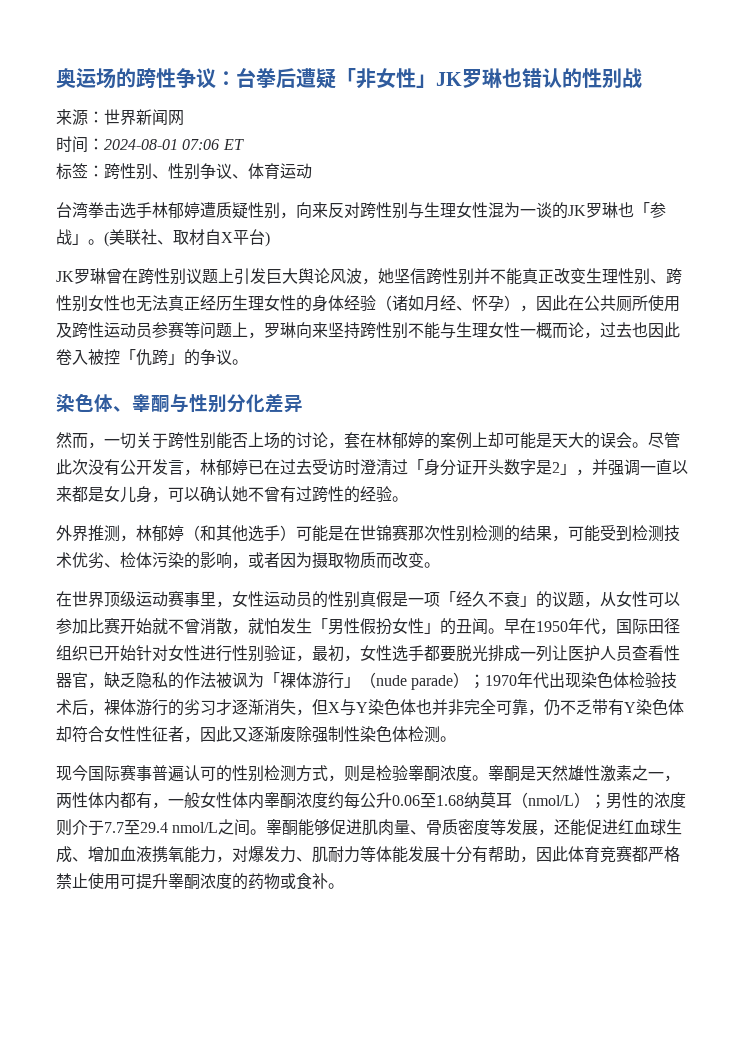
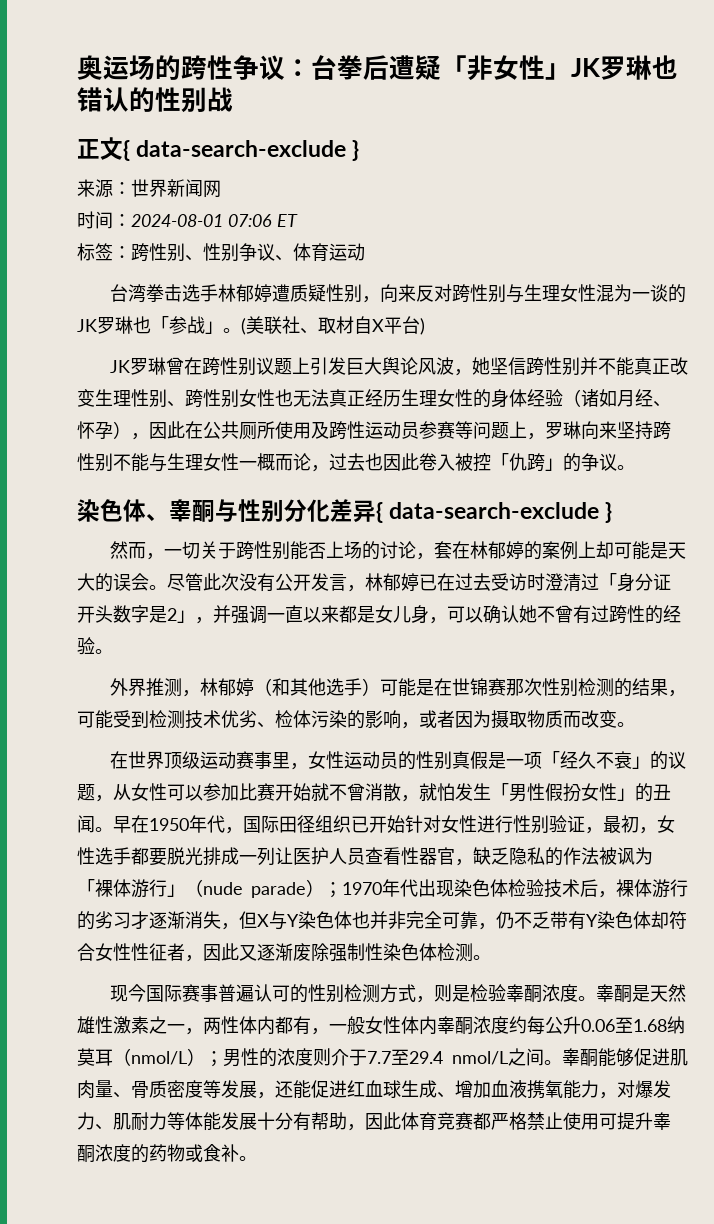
(642, 78) none -> [77,137,360,161] // 正文{ data-search-exclude }
(303, 404) none -> [376,502,613,523] { data-search-exclude }

